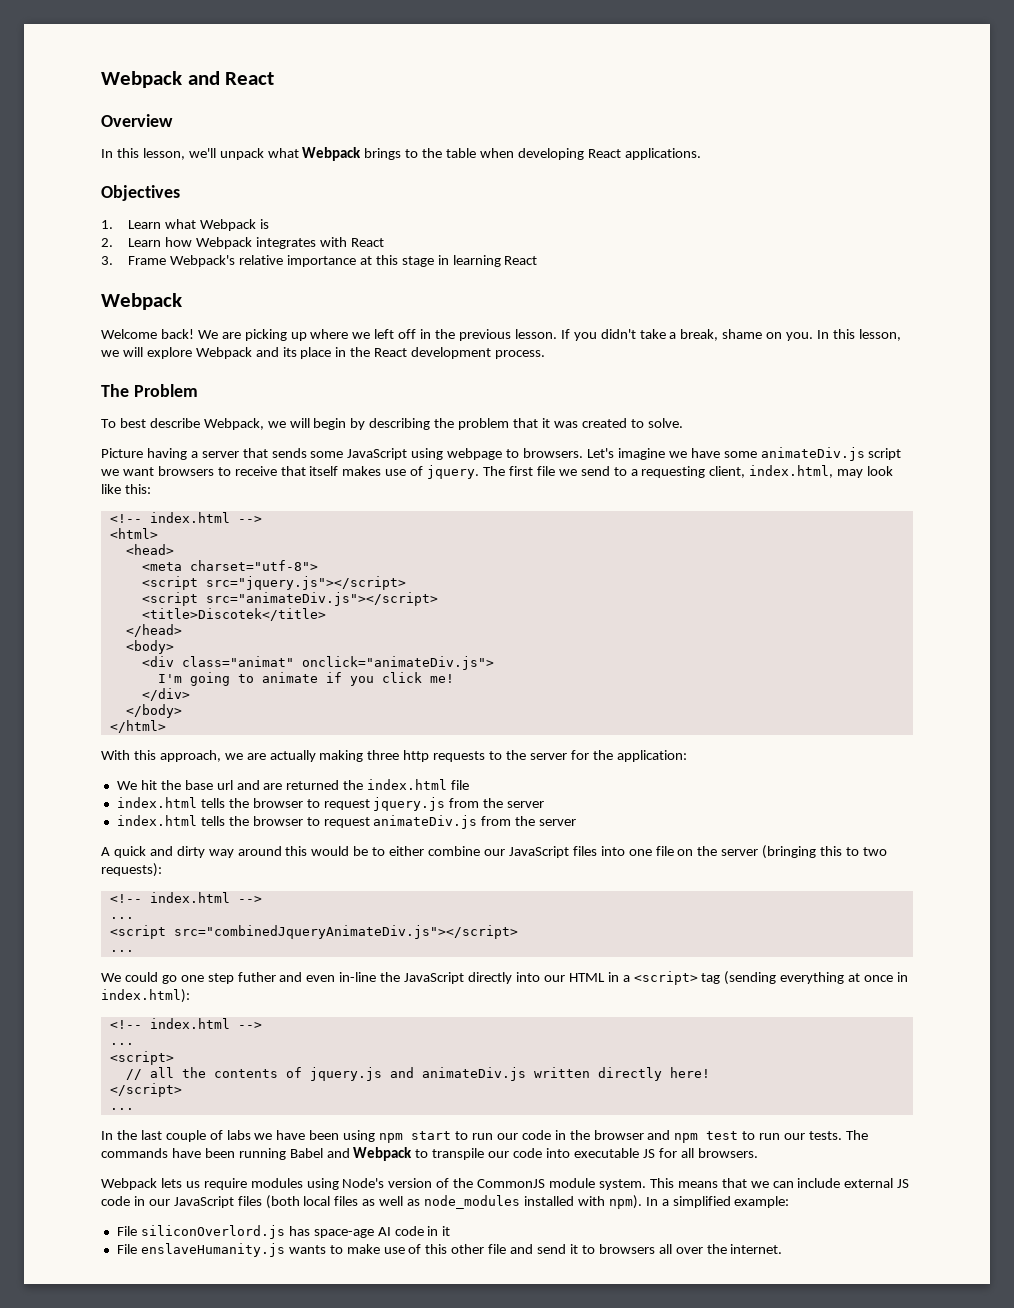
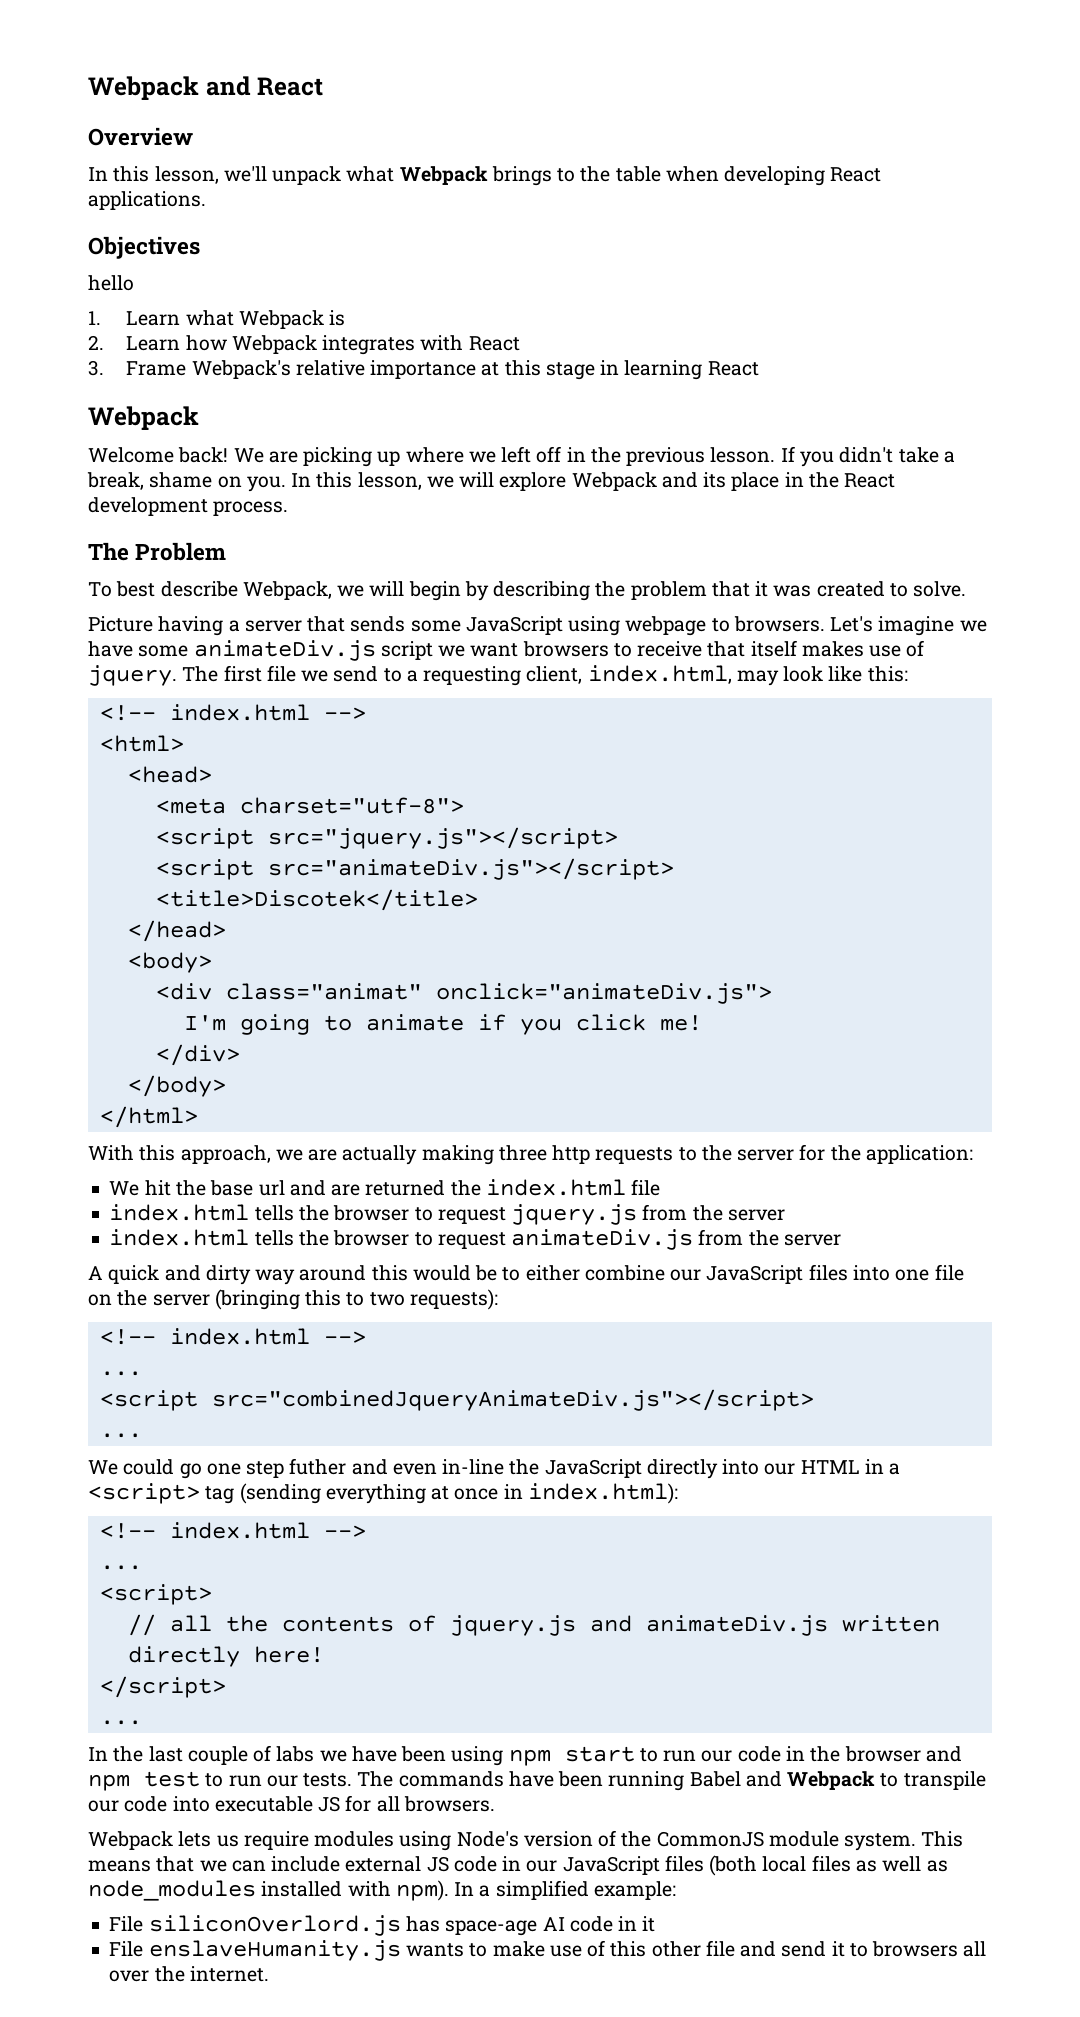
(180, 193) none -> [88,275,134,291] // hello

